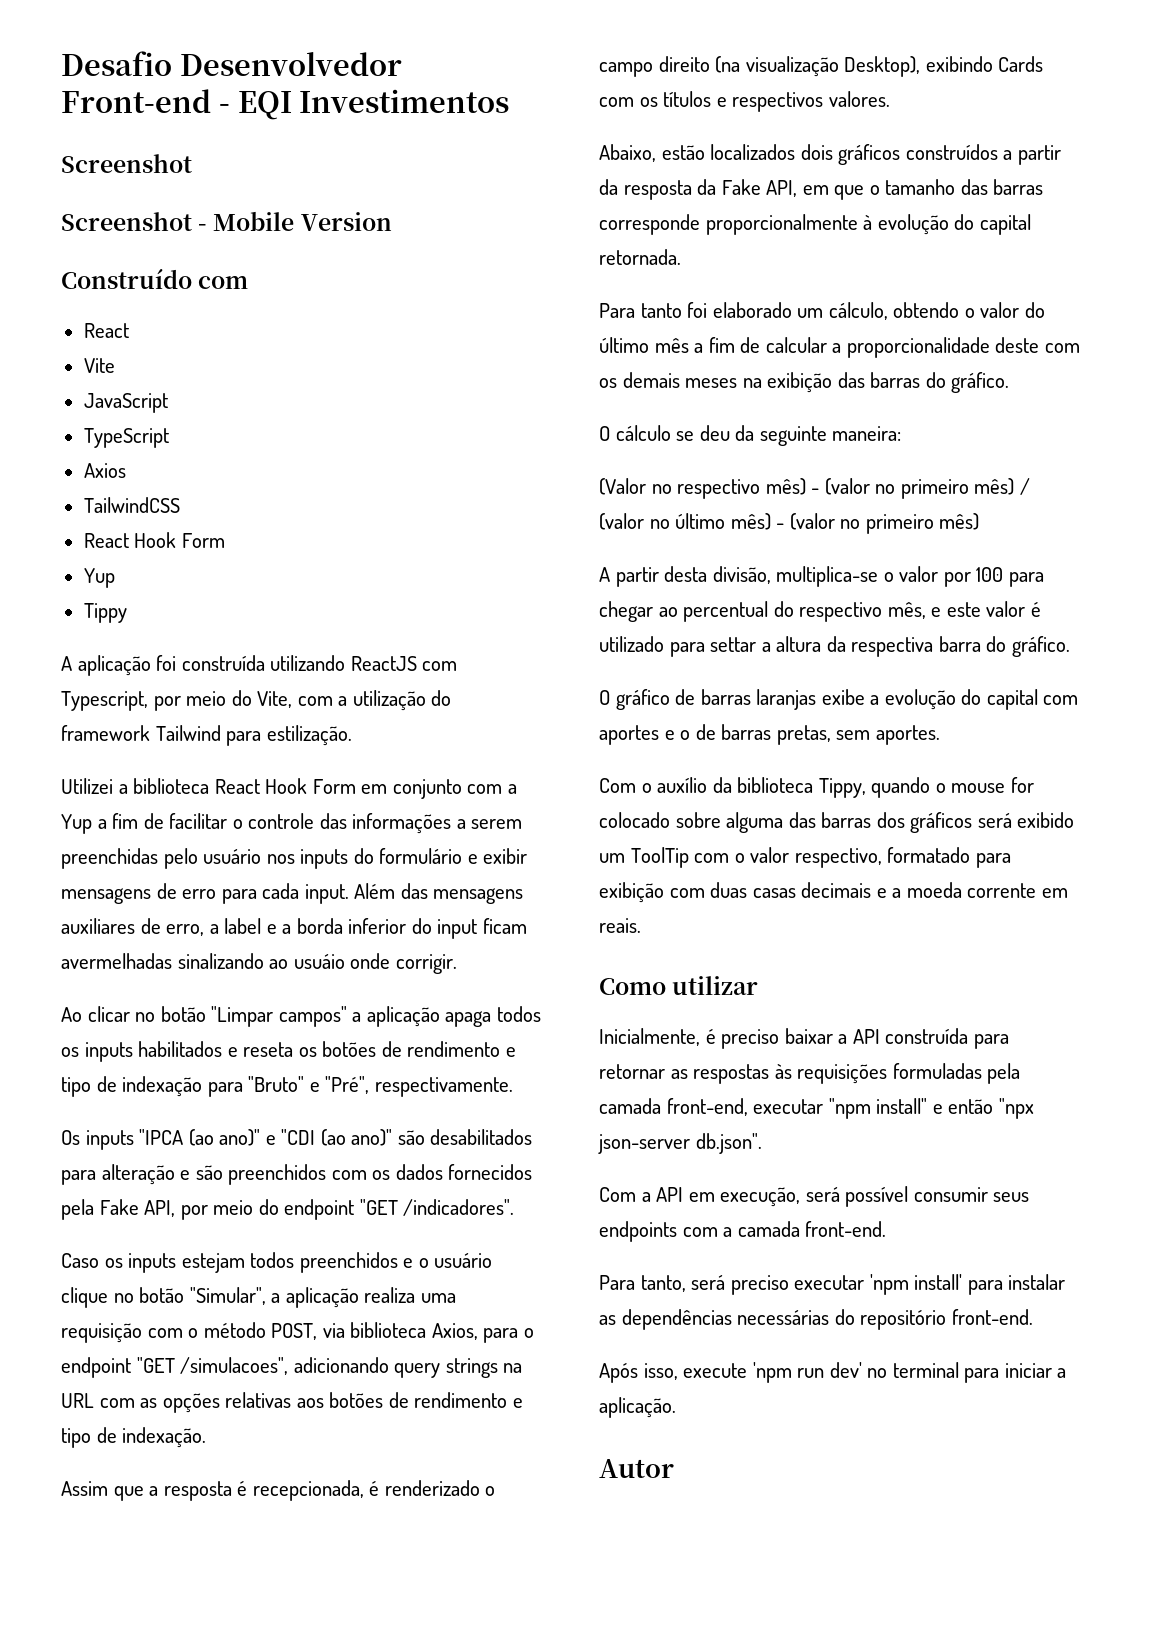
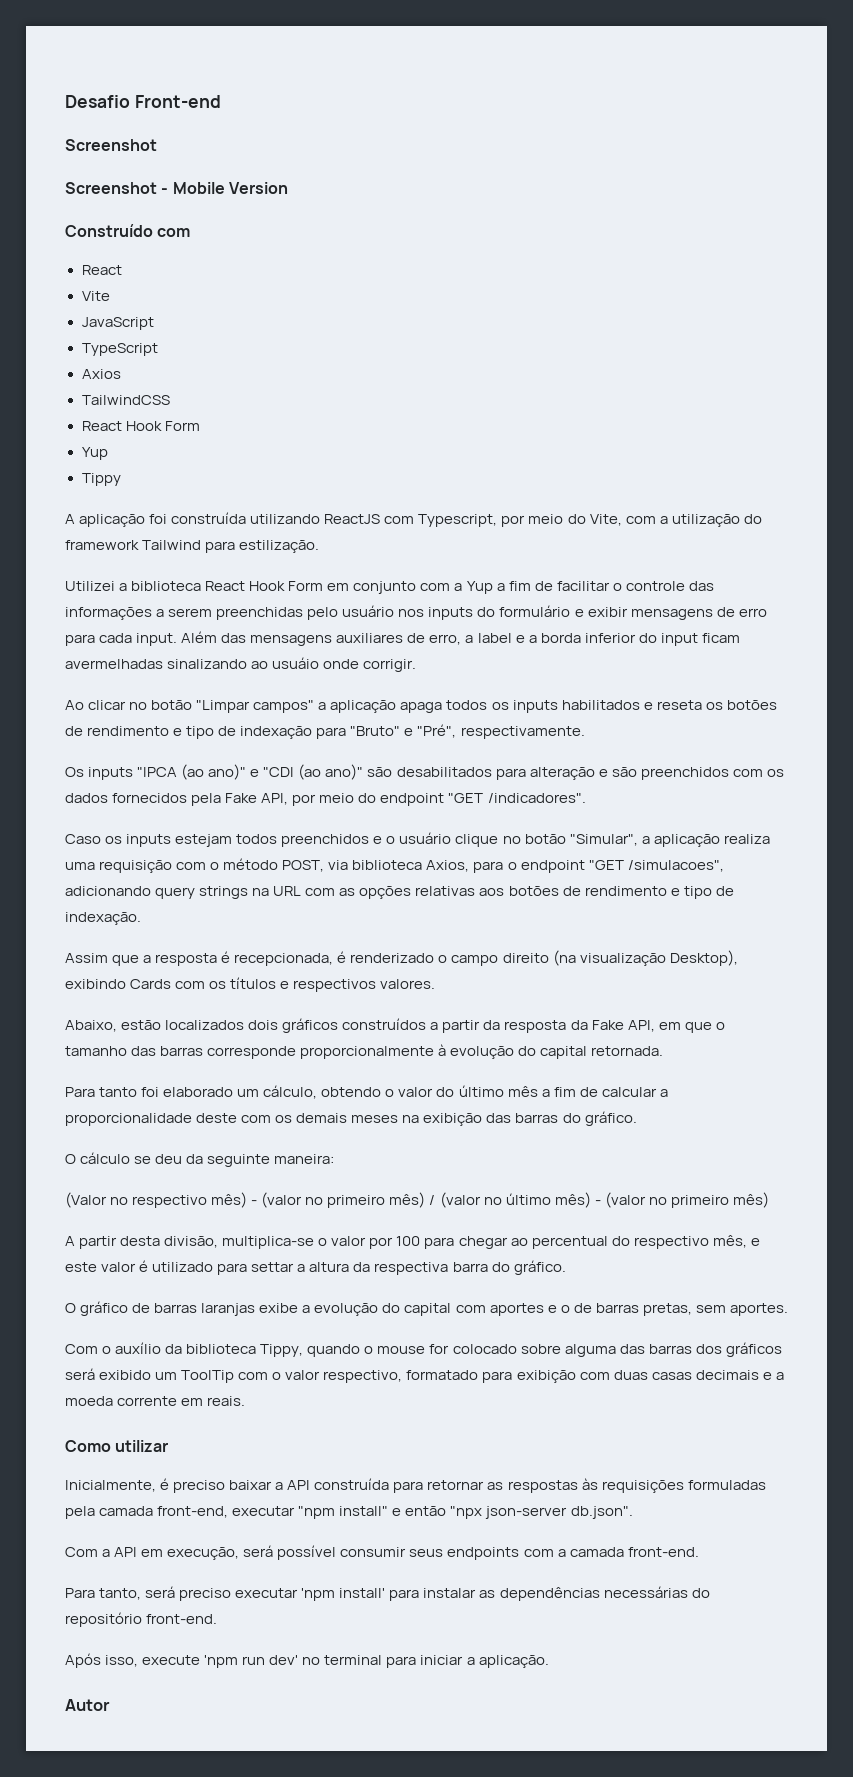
[179,52,402,76] Desenvolvedor -> (130, 101) none
[218,89,510,120] - EQI Investimentos -> (221, 101) none

